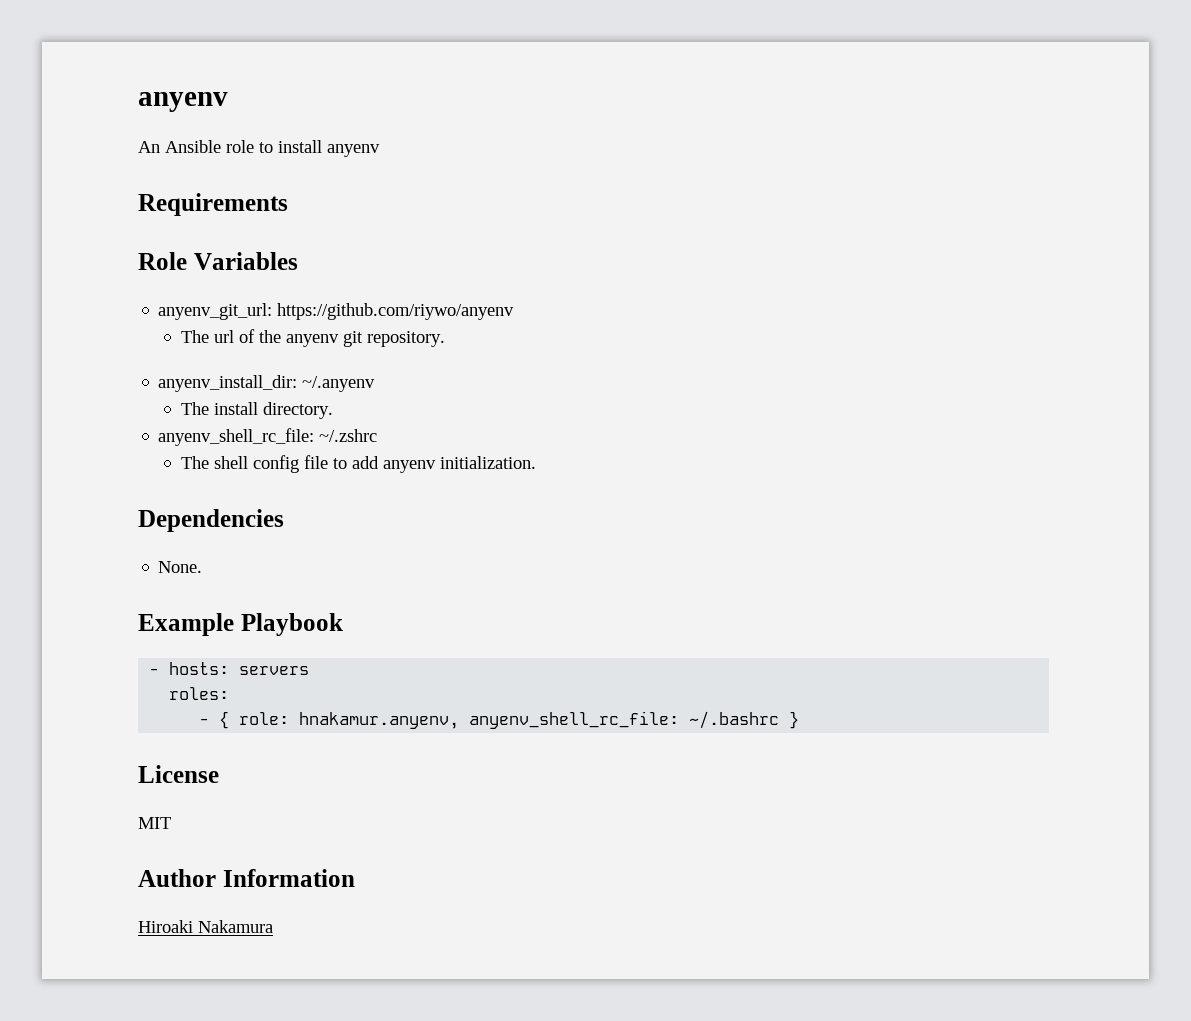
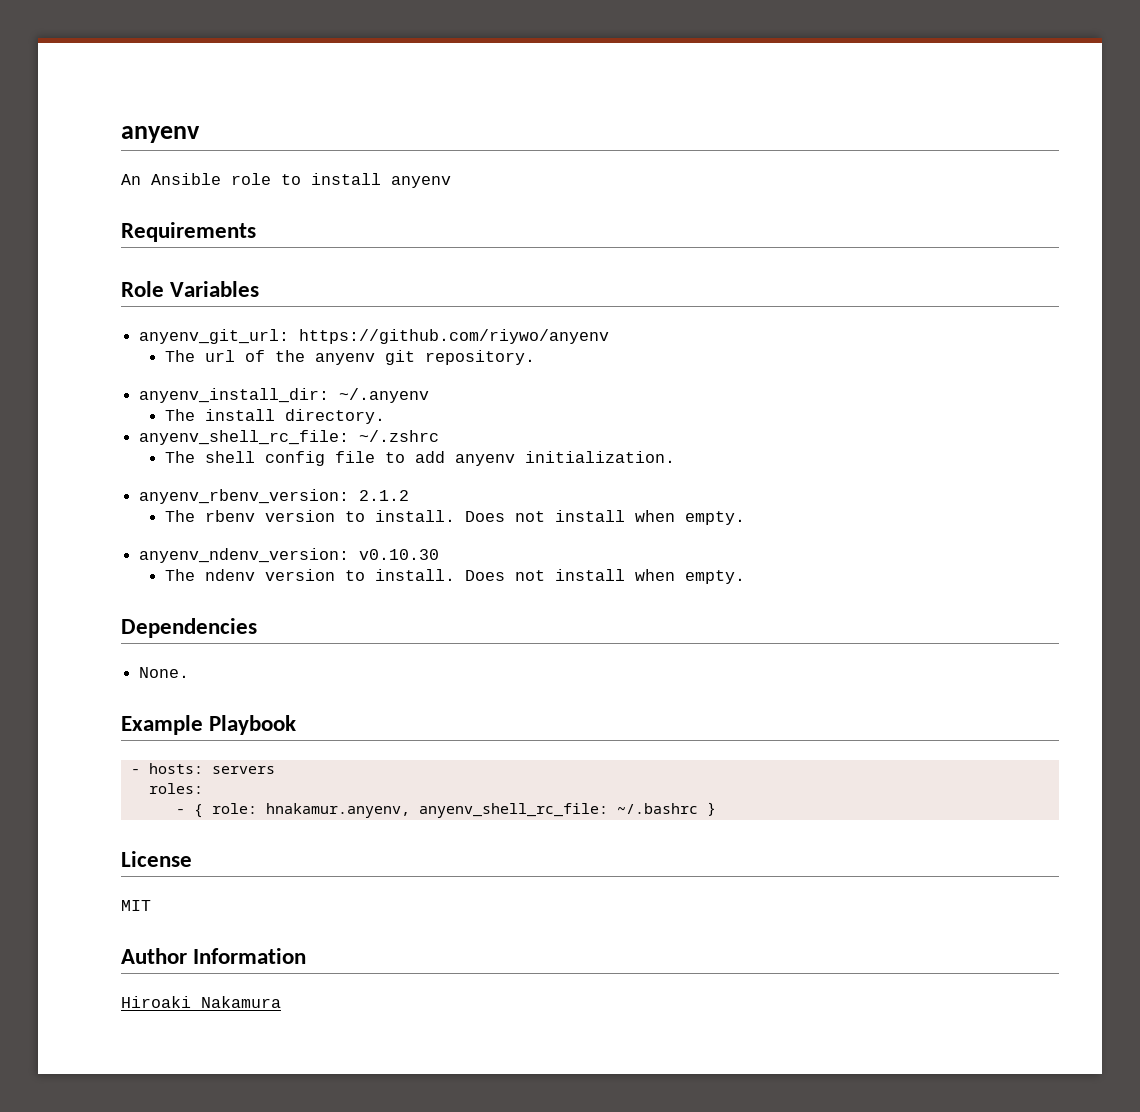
(536, 462) none -> [139,489,410,504] [164,510,745,525] [139,548,440,563] [164,569,745,584] // anyenv_rbenv_version: 2.1.2 // The rbenv version to install. Does not install when empty. // anyenv_ndenv_version: v0.10.30 // The ndenv version to install. Does not install when empty.

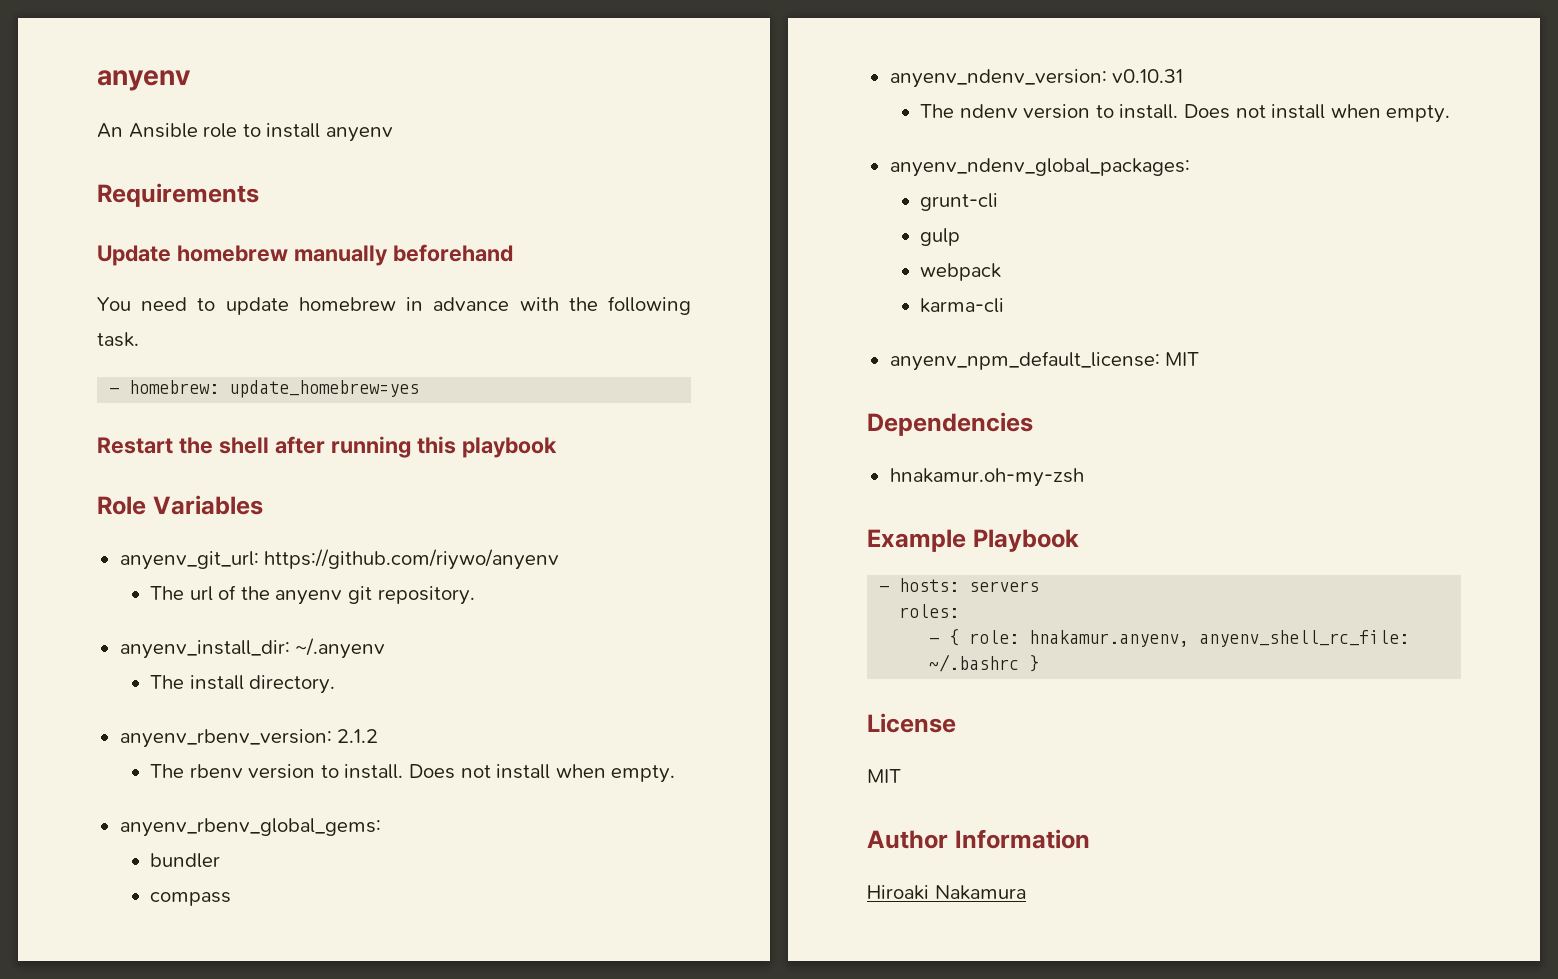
(256, 232) none -> [97,244,513,266] [97,296,691,315] [97,332,139,347] [109,380,420,398] [97,436,557,458] // Update homebrew manually beforehand // You need to update homebrew in advance with the following task. // - homebrew: update_homebrew=yes // Restart the shell after running this playbook
[139,430,440,445] [164,451,675,466] // anyenv_shell_rc_file: ~/.zshrc // The shell config file to add anyenv initialization. -> (336, 684) none
(745, 518) none -> [119,818,381,837] [150,853,221,868] [150,892,232,906] // anyenv_rbenv_global_gems: // bundler // compass
[359,549,440,560] v0.10.30 -> [1112,69,1184,83] v0.10.31
(745, 577) none -> [889,158,1190,177] [920,193,999,211] [920,228,961,246] [920,263,1002,281] [920,298,1005,313] [889,351,1200,371] // anyenv_ndenv_global_packages: // grunt-cli // gulp // webpack // karma-cli // anyenv_npm_default_license: MIT
[139,667,190,678] None. -> [889,468,1084,487] hnakamur.oh-my-zsh

